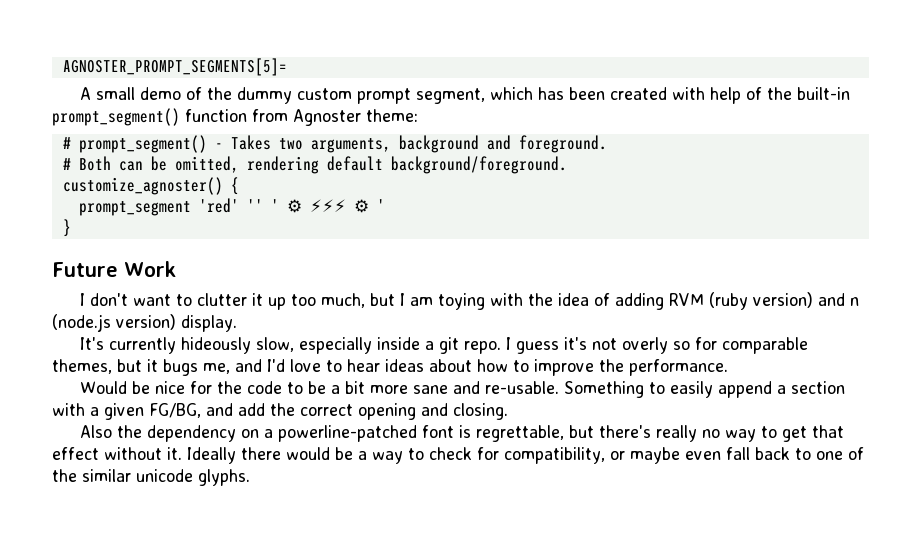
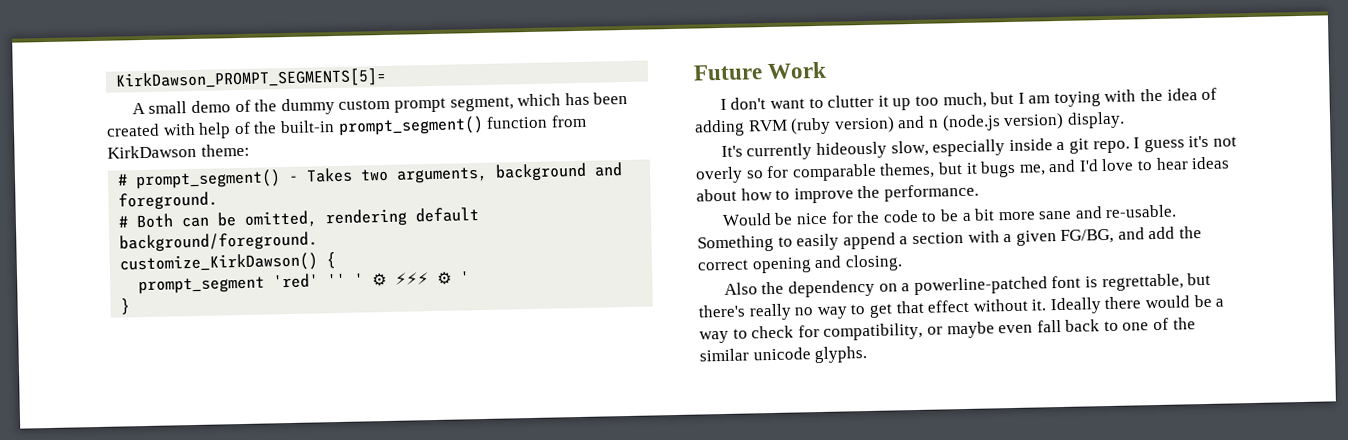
[62,58,287,76] AGNOSTER_PROMPT_SEGMENTS[5]= -> [115,67,388,91] KirkDawson_PROMPT_SEGMENTS[5]=
[293,109,361,126] Agnoster -> [107,144,197,159] KirkDawson
[62,177,223,195] customize_agnoster() -> [119,252,319,274] customize_KirkDawson()

